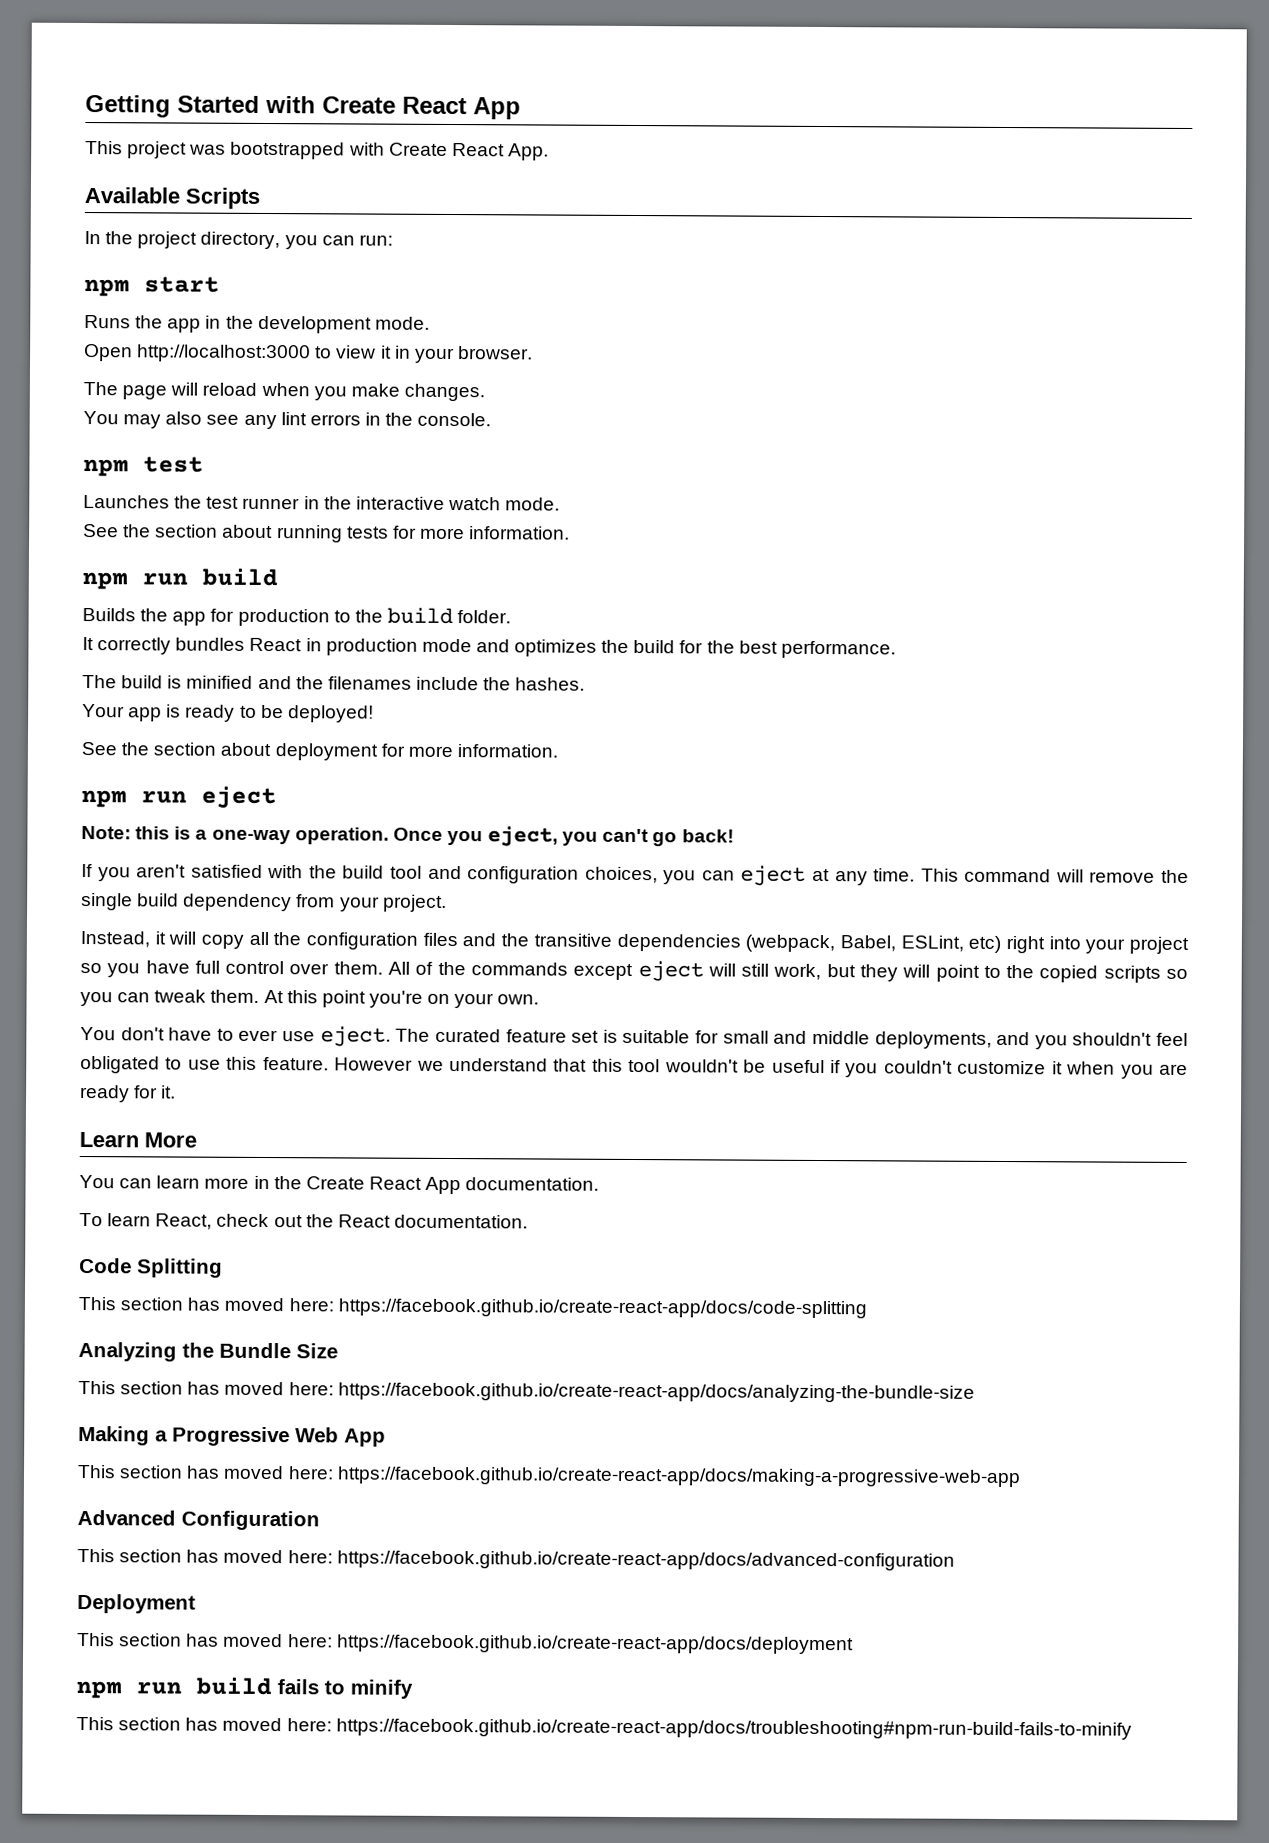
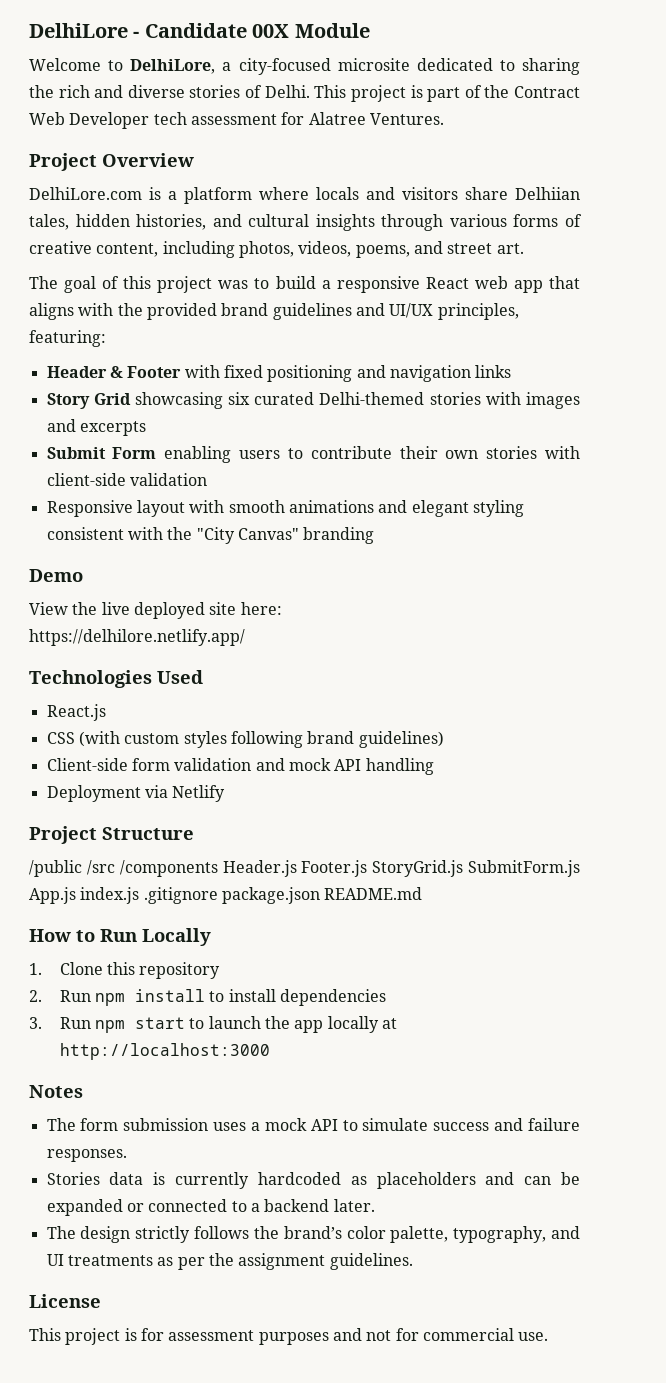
[85,95,521,120] [85,141,549,161] [84,187,260,209] [84,231,393,250] [84,276,220,297] [84,315,430,334] [84,344,533,364] [83,382,485,402] [83,411,492,430] [83,456,204,477] [83,495,561,511] [83,524,571,543] [82,567,278,590] [82,607,512,627] [82,637,896,659] [82,675,586,691] [82,704,374,723] [81,742,558,761] [81,785,277,809] [81,826,734,847] [81,864,1189,886] [81,893,447,912] [80,931,1190,955] [80,960,1188,983] [80,989,540,1009] [80,1026,1188,1050] [80,1056,1188,1079] [80,1085,177,1103] [79,1132,197,1148] [79,1175,600,1195] [79,1213,528,1230] [79,1258,223,1278] [78,1296,867,1319] [78,1341,338,1362] [78,1380,975,1403] [78,1425,386,1447] [77,1464,1021,1488] [77,1509,320,1531] [77,1548,955,1571] [77,1593,196,1614] [77,1632,854,1655] [76,1676,413,1699] [76,1716,1132,1740] Getting Started with Create React App // This project was bootstrapped with Create React App. // Available Scripts // In the project directory, you can run: // npm start // Runs the app in the development mode. // Open http://localhost:3000 to view it in your browser. // The page will reload when you make changes. // You may also see any lint errors in the console. // npm test // Launches the test runner in the interactive watch mode. // See the section about running tests for more information. // npm run build // Builds the app for production to the build folder. // It correctly bundles React in production mode and optimizes the build for the best performance. // The build is minified and the filenames include the hashes. // Your app is ready to be deployed! // See the section about deployment for more information. // npm run eject // Note: this is a one-way operation. Once you eject, you can't go back! // If you aren't satisfied with the build tool and configuration choices, you can eject at any time. This command will remove the single build dependency from your project. // Instead, it will copy all the configuration files and the transitive dependencies (webpack, Babel, ESLint, etc) right into your project so you have full control over them. All of the commands except eject will still work, but they will point to the copied scripts so you can tweak them. At this point you're on your own. // You don't have to ever use eject. The curated feature set is suitable for small and middle deployments, and you shouldn't feel obligated to use this feature. However we understand that this tool wouldn't be useful if you couldn't customize it when you are ready for it. // Learn More // You can learn more in the Create React App documentation. // To learn React, check out the React documentation. // Code Splitting // This section has moved here: https://facebook.github.io/create-react-app/docs/code-splitting // Analyzing the Bundle Size // This section has moved here: https://facebook.github.io/create-react-app/docs/analyzing-the-bundle-size // Making a Progressive Web App // This section has moved here: https://facebook.github.io/create-react-app/docs/making-a-progressive-web-app // Advanced Configuration // This section has moved here: https://facebook.github.io/create-react-app/docs/advanced-configuration // Deployment // This section has moved here: https://facebook.github.io/create-react-app/docs/deployment // npm run build fails to minify // This section has moved here: https://facebook.github.io/create-react-app/docs/troubleshooting#npm-run-build-fails-to-minify -> [29,23,370,38] [29,58,580,75] [29,85,581,102] [29,112,444,129] [29,153,194,171] [29,187,580,204] [29,214,582,231] [29,241,524,258] [29,276,581,293] [29,303,519,320] [29,330,106,347] [46,365,512,382] [46,392,581,409] [46,419,146,436] [46,446,580,463] [46,473,207,486] [46,500,524,517] [46,527,375,544] [29,569,83,582] [29,602,282,619] [29,629,245,646] [29,670,203,688] [46,704,106,721] [46,731,444,748] [46,758,434,775] [46,785,226,802] [29,826,194,844] [29,860,580,877] [29,887,423,904] [29,928,211,946] [29,962,221,979] [29,989,387,1006] [29,1016,397,1033] [59,1043,270,1060] [29,1085,83,1098] [46,1118,581,1131] [46,1149,127,1162] [46,1172,580,1189] [46,1199,375,1216] [46,1226,580,1243] [46,1253,413,1270] [29,1294,101,1308] [29,1328,549,1345] DelhiLore - Candidate 00X Module // Welcome to DelhiLore, a city-focused microsite dedicated to sharing the rich and diverse stories of Delhi. This project is part of the Contract Web Developer tech assessment for Alatree Ventures. // Project Overview // DelhiLore.com is a platform where locals and visitors share Delhiian tales, hidden histories, and cultural insights through various forms of creative content, including photos, videos, poems, and street art. // The goal of this project was to build a responsive React web app that aligns with the provided brand guidelines and UI/UX principles, featuring: // Header & Footer with fixed positioning and navigation links // Story Grid showcasing six curated Delhi-themed stories with images and excerpts // Submit Form enabling users to contribute their own stories with client-side validation // Responsive layout with smooth animations and elegant styling consistent with the "City Canvas" branding // Demo // View the live deployed site here: // https://delhilore.netlify.app/ // Technologies Used // React.js // CSS (with custom styles following brand guidelines) // Client-side form validation and mock API handling // Deployment via Netlify // Project Structure // /public /src /components Header.js Footer.js StoryGrid.js SubmitForm.js App.js index.js .gitignore package.json README.md // How to Run Locally // 1. Clone this repository // 2. Run npm install to install dependencies // 3. Run npm start to launch the app locally at http://localhost:3000 // Notes // The form submission uses a mock API to simulate success and failure responses. // Stories data is currently hardcoded as placeholders and can be expanded or connected to a backend later. // The design strictly follows the brand’s color palette, typography, and UI treatments as per the assignment guidelines. // License // This project is for assessment purposes and not for commercial use.

